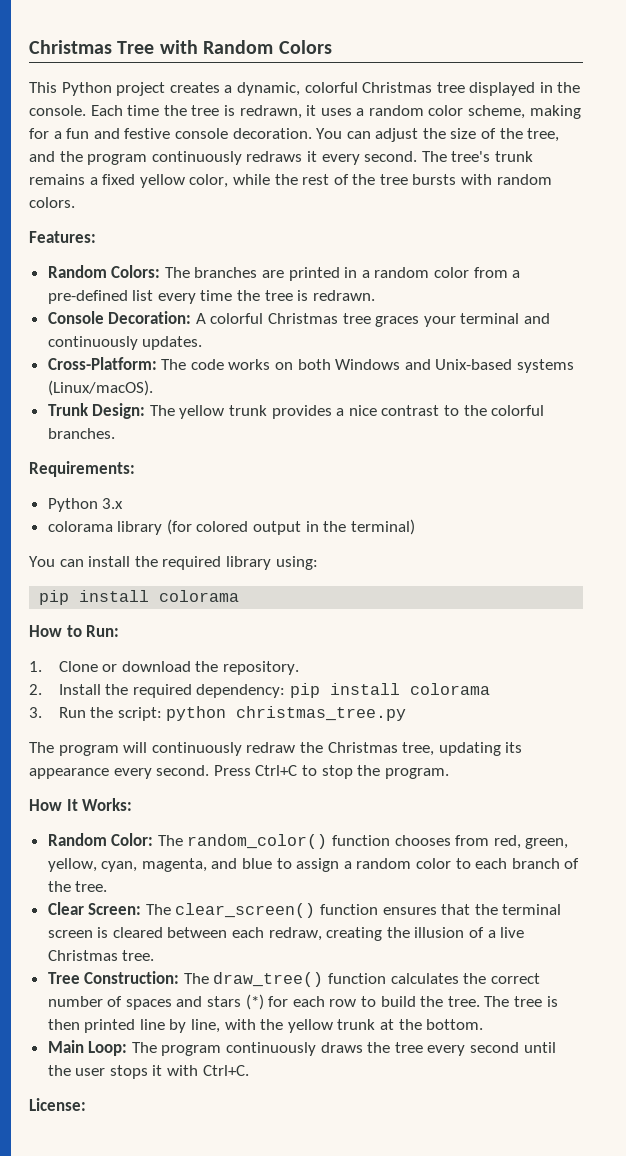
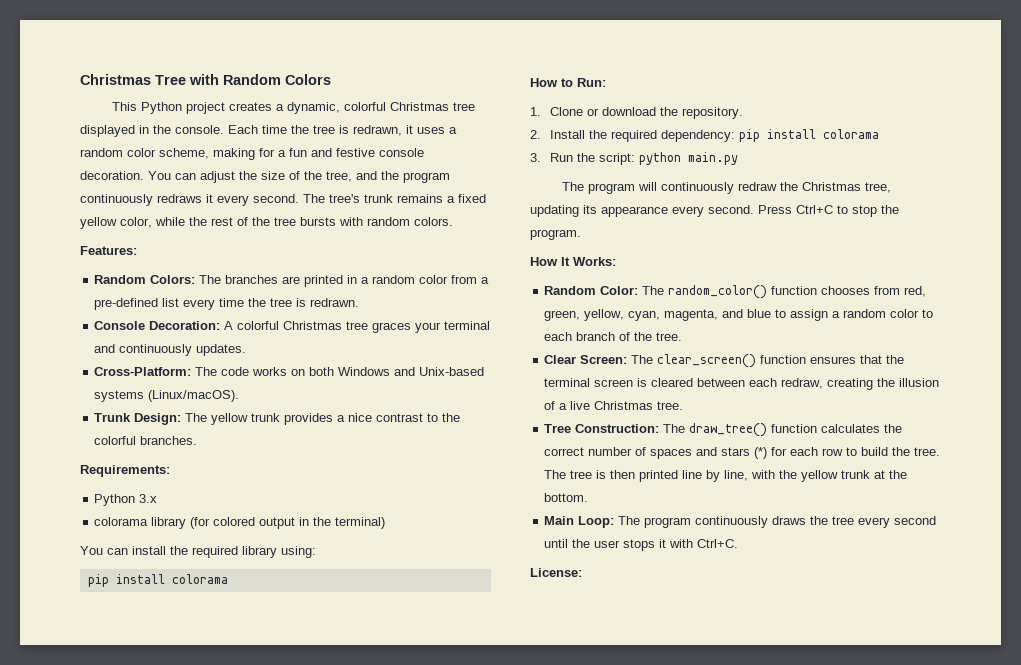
[236,706,407,721] christmas_tree.py -> [687,152,738,165] main.py

